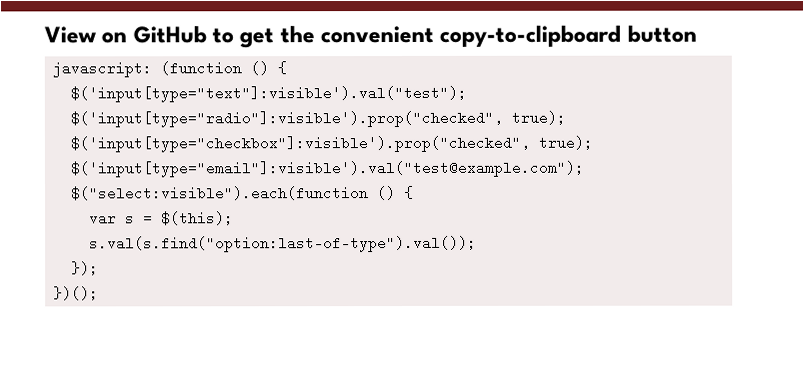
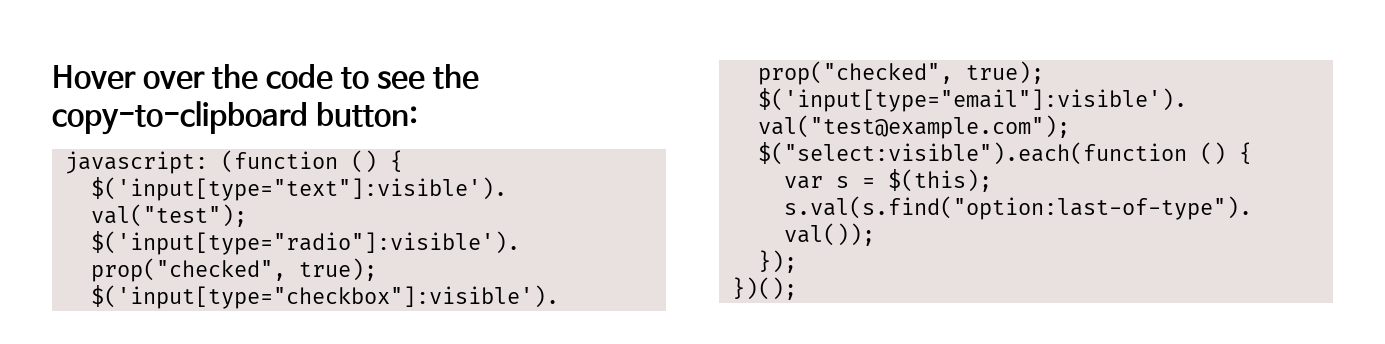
[44,24,697,49] View on GitHub to get the convenient copy-to-clipboard button -> [52,64,479,90] [52,101,418,135] Hover over the code to see the copy-to-clipboard button:

